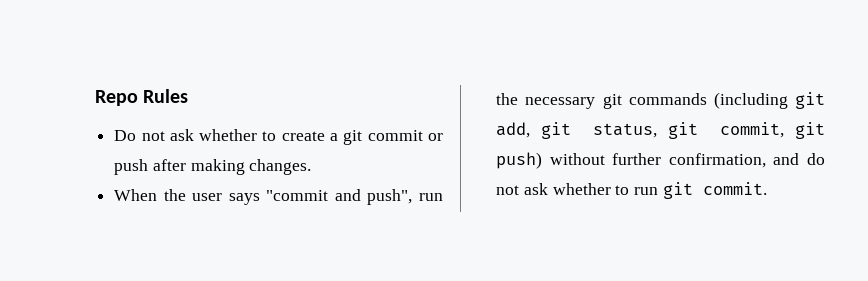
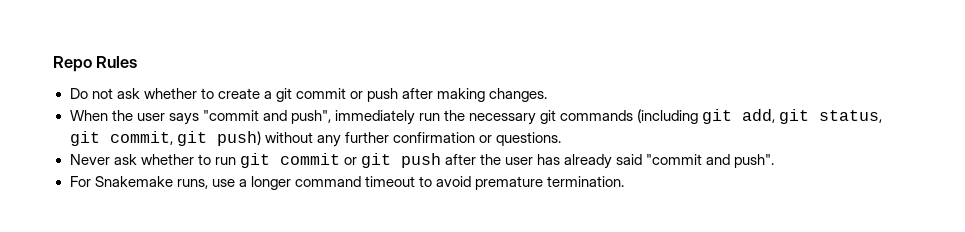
(413, 197) none -> [334,110,415,125] immediately
[612,153,825,168] [496,185,520,195] further confirmation, and do not -> [316,132,561,147] [69,154,110,165] any further confirmation or questions. // Never
[702,182,767,195] commit. -> [279,153,775,169] [69,176,625,190] commit or git push after the user has already said "commit and push". // For Snakemake runs, use a longer command timeout to avoid premature termination.

